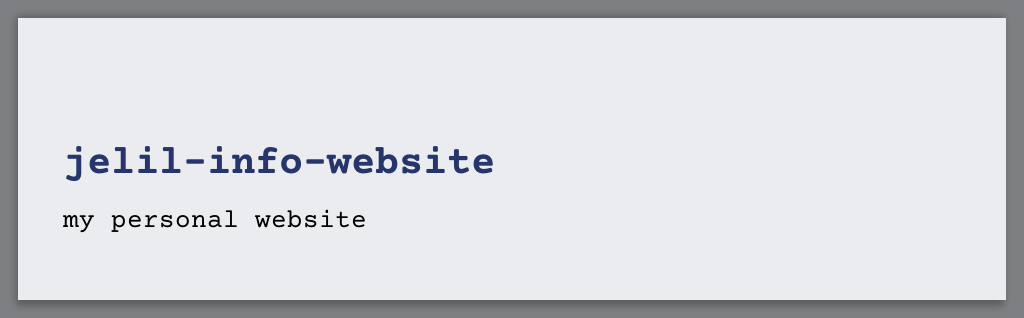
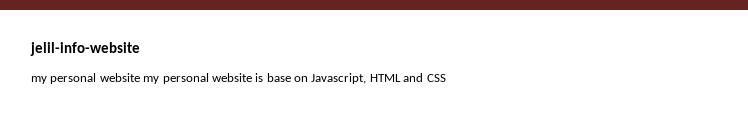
(367, 218) none -> [143,73,446,84] my personal website is base on Javascript, HTML and CSS

